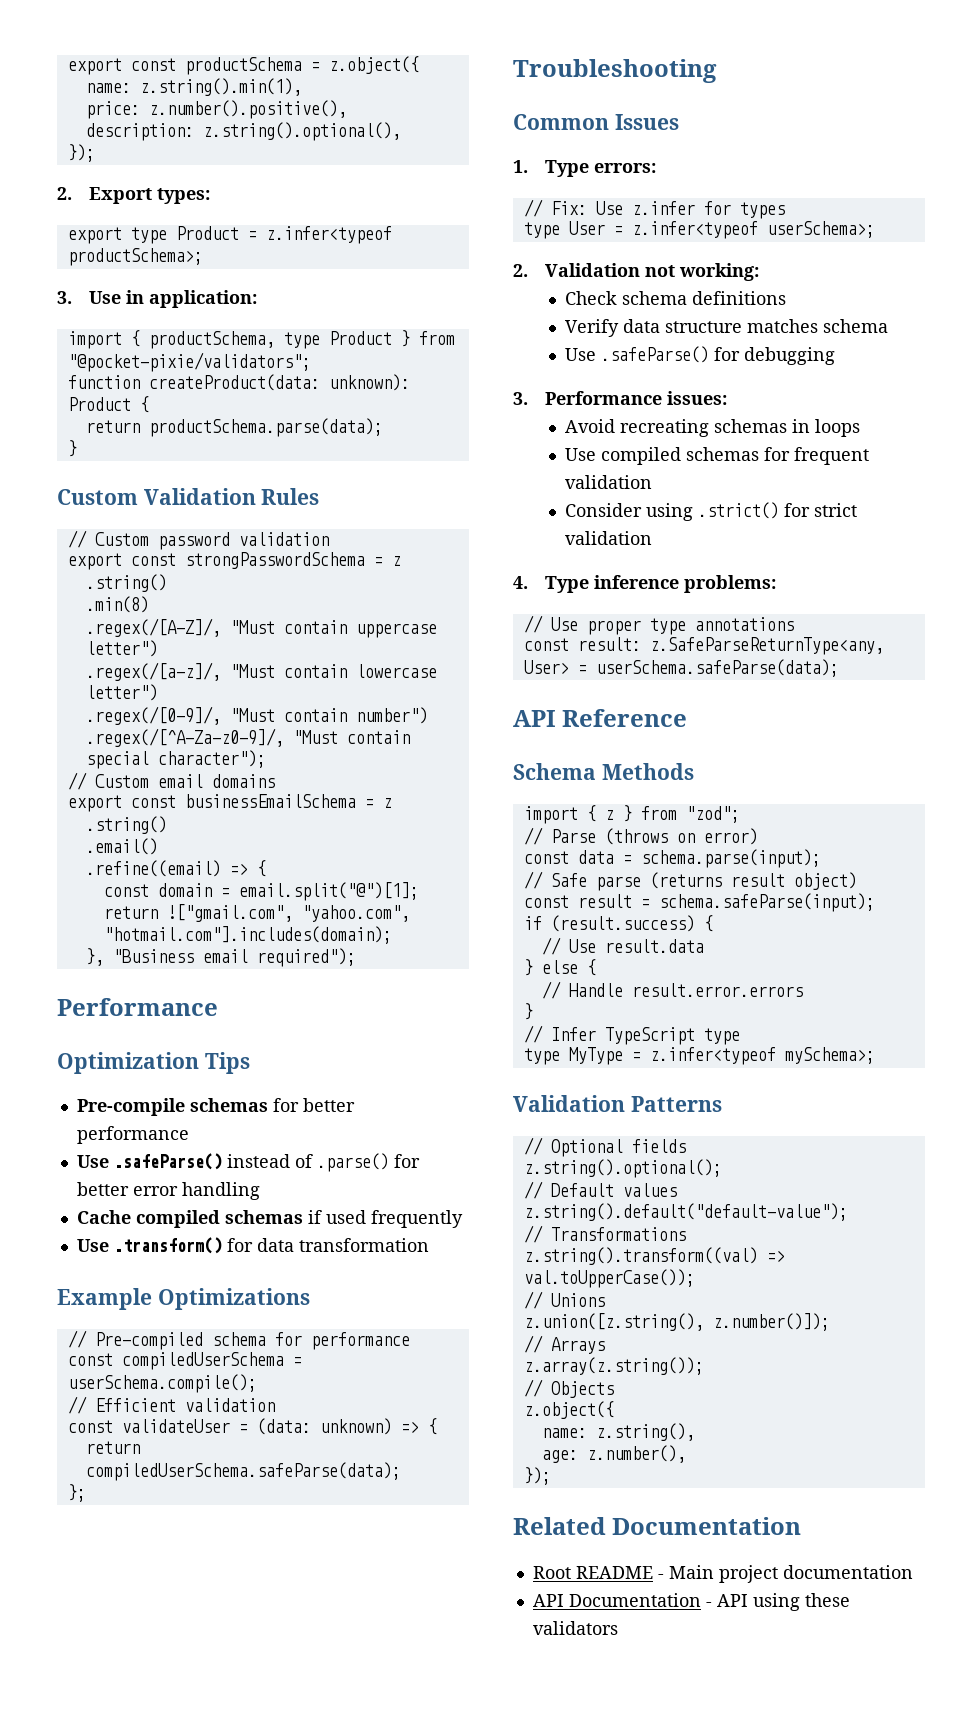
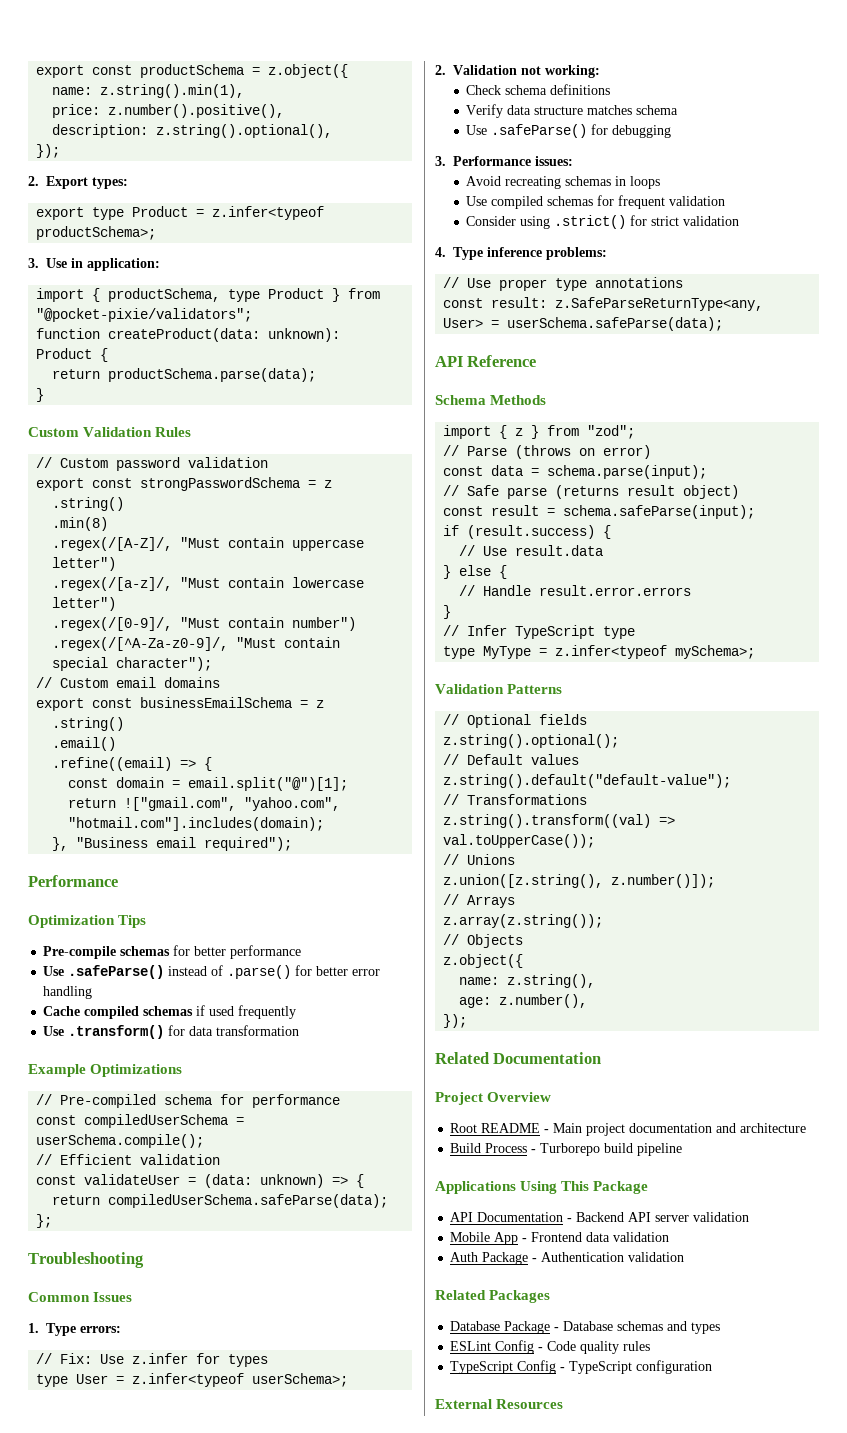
(802, 1526) none -> [435,1092,552,1105] // Project Overview
[532,1593,850,1611] [532,1621,618,1635] // API Documentation - API using these validators -> [716,1123,807,1133] [450,1143,683,1156] [435,1181,649,1194] [450,1212,750,1222] [450,1232,670,1245] [450,1252,685,1265] [435,1290,551,1303] [450,1321,721,1334] [450,1340,651,1354] [450,1360,713,1374] [435,1399,564,1409] and architecture // Build Process - Turborepo build pipeline // Applications Using This Package // API Documentation - Backend API server validation // Mobile App - Frontend data validation // Auth Package - Authentication validation // Related Packages // Database Package - Database schemas and types // ESLint Config - Code quality rules // TypeScript Config - TypeScript configuration // External Resources

